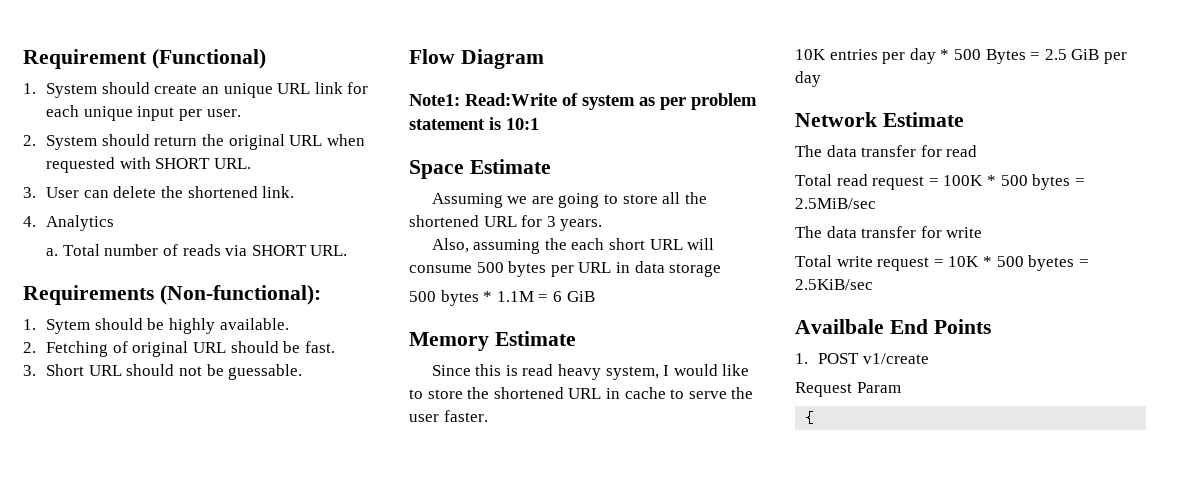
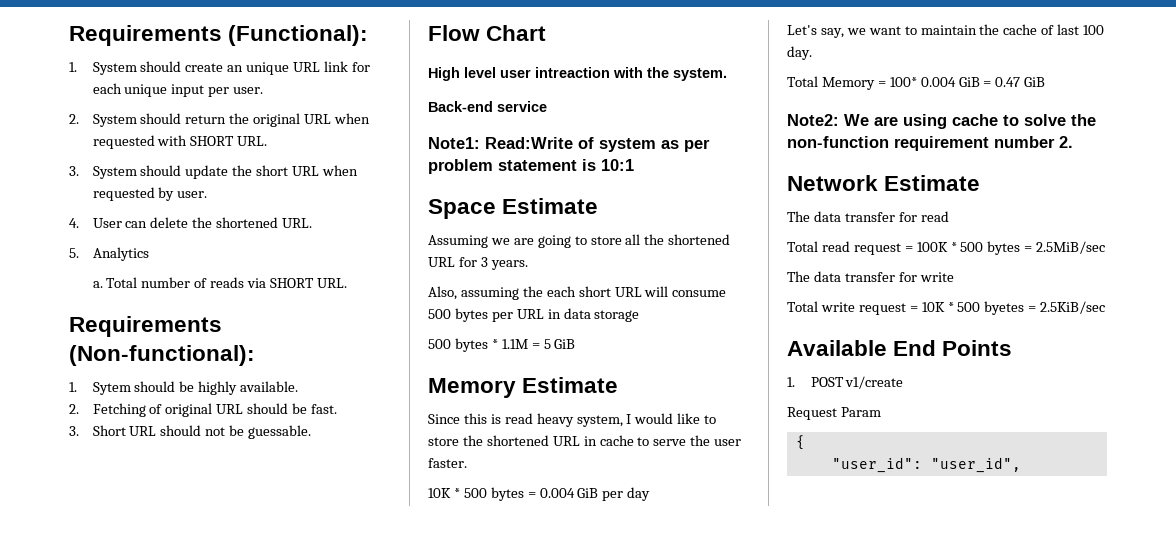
[23,49,266,69] Requirement (Functional) -> [69,25,369,46] Requirements (Functional):
(36, 192) none -> [92,165,359,179] [92,187,208,201] [69,218,79,228] System should update the short URL when requested by user. // 4.
[262,186,295,198] [23,216,36,227] link. // 4. -> [282,218,313,228] [69,248,79,258] URL. // 5.
[460,49,544,69] Diagram -> [486,25,547,41] [428,67,727,81] [428,101,547,112] Chart // High level user intreaction with the system. // Back-end service
[552,291,562,302] 6 -> [543,339,551,349] 5
[829,48,1127,64] [795,71,821,87] entries per day * 500 Bytes = 2.5 GiB per day -> [453,487,651,501] [787,24,1105,38] [787,46,812,60] [787,76,1046,90] [787,114,1096,129] [787,136,1073,151] * 500 bytes = 0.004 GiB per day // Let's say, we want to maintain the cache of last 100 day. // Total Memory = 100* 0.004 GiB = 0.47 GiB // Note2: We are using cache to solve the non-function requirement number 2.
[795,319,884,334] Availbale -> [787,340,887,356] Available
(816, 418) none -> [831,457,1021,473] // "user_id": "user_id",

